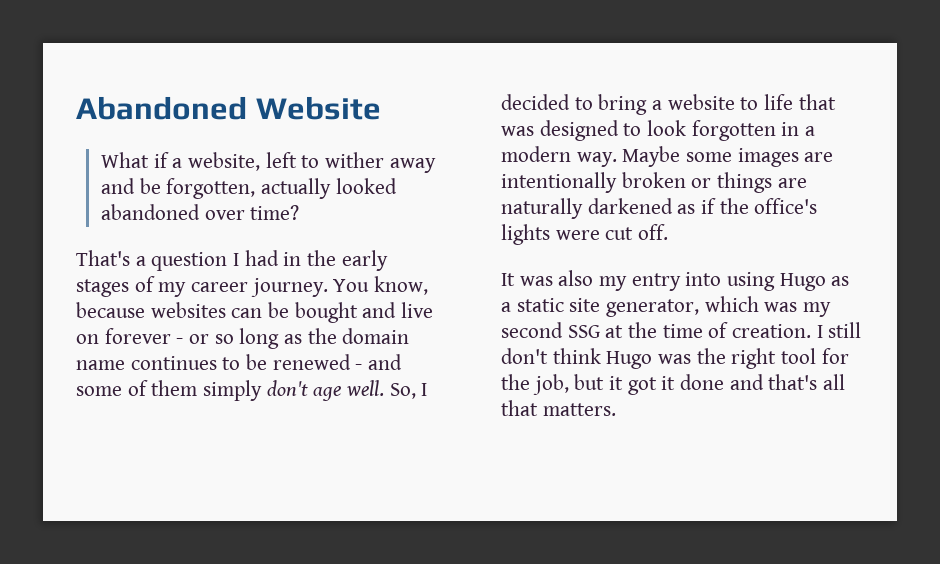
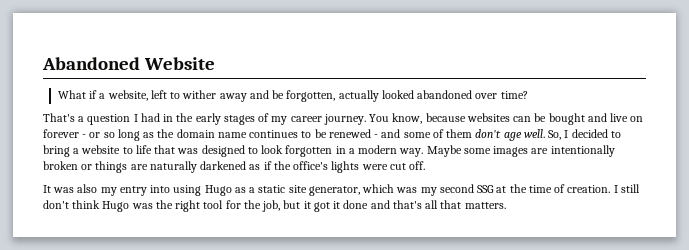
[203,380,263,401] simply -> (473, 133) none

